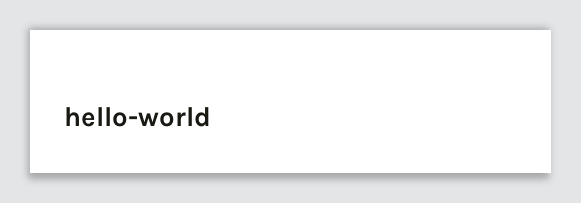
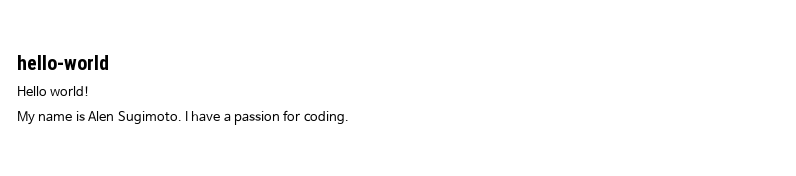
(211, 117) none -> [17,86,91,96] [17,110,349,125] // Hello world! // My name is Alen Sugimoto. I have a passion for coding.

